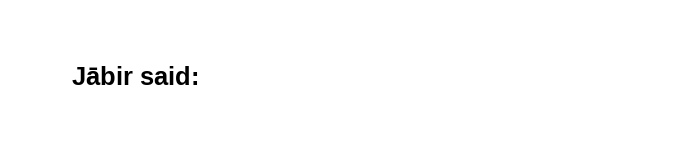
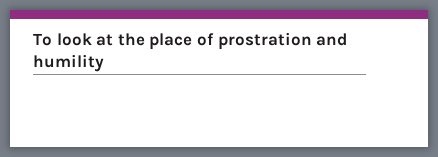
[72,66,199,85] Jābir said: -> [33,32,348,50] [33,54,104,72] To look at the place of prostration and humility

